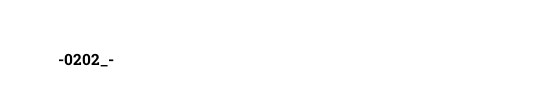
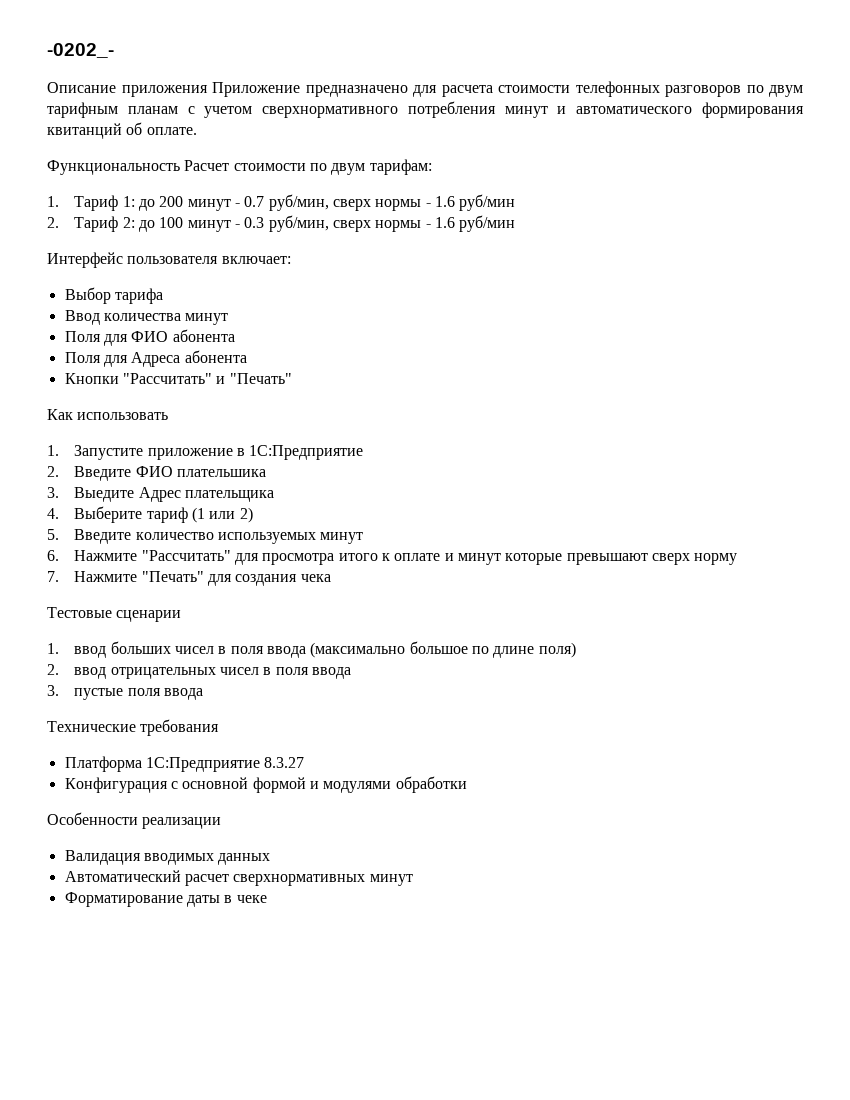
(114, 60) none -> [47,81,803,97] [47,101,804,118] [47,122,197,139] [47,159,432,175] [47,194,516,211] [47,215,516,232] [47,252,291,268] [64,287,163,304] [64,310,229,325] [64,329,235,346] [64,350,247,367] [64,373,292,384] [47,409,169,420] [47,445,364,460] [47,466,267,481] [47,487,275,502] [47,506,253,523] [47,529,364,544] [47,550,738,565] [47,571,331,586] [47,607,182,622] [47,641,576,658] [47,664,351,679] [47,685,204,700] [47,719,220,736] [64,756,305,772] [64,776,467,793] [47,812,222,829] [64,850,271,865] [64,870,413,886] [64,892,267,907] // Описание приложения Приложение предназначено для расчета стоимости телефонных разговоров по двум тарифным планам с учетом сверхнормативного потребления минут и автоматического формирования квитанций об оплате. // Функциональность Расчет стоимости по двум тарифам: // 1. Тариф 1: до 200 минут - 0.7 руб/мин, сверх нормы - 1.6 руб/мин // 2. Тариф 2: до 100 минут - 0.3 руб/мин, сверх нормы - 1.6 руб/мин // Интерфейс пользователя включает: // Выбор тарифа // Ввод количества минут // Поля для ФИО абонента // Поля для Адреса абонента // Кнопки "Рассчитать" и "Печать" // Как использовать // 1. Запустите приложение в 1С:Предприятие // 2. Введите ФИО плательшика // 3. Выедите Адрес плательщика // 4. Выберите тариф (1 или 2) // 5. Введите количество используемых минут // 6. Нажмите "Рассчитать" для просмотра итого к оплате и минут которые превышают сверх норму // 7. Нажмите "Печать" для создания чека // Тестовые сценарии // 1. ввод больших чисел в поля ввода (максимально большое по длине поля) // 2. ввод отрицательных чисел в поля ввода // 3. пустые поля ввода // Технические требования // Платформа 1С:Предприятие 8.3.27 // Конфигурация с основной формой и модулями обработки // Особенности реализации // Валидация вводимых данных // Автоматический расчет сверхнормативных минут // Форматирование даты в чеке

